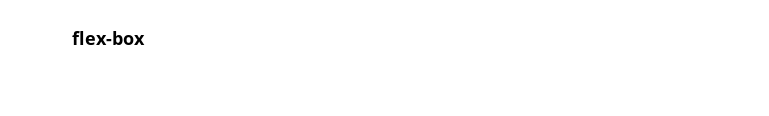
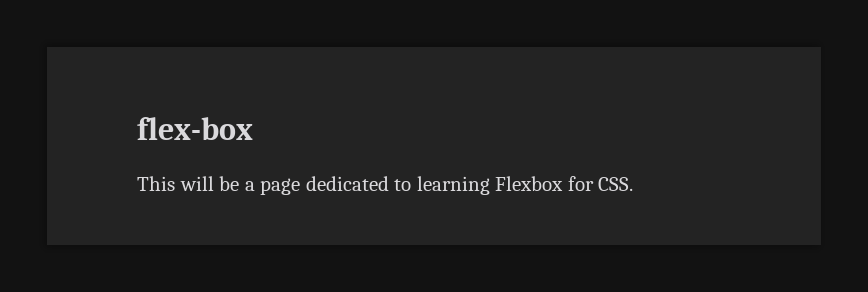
(145, 38) none -> [137,176,634,195] // This will be a page dedicated to learning Flexbox for CSS.

